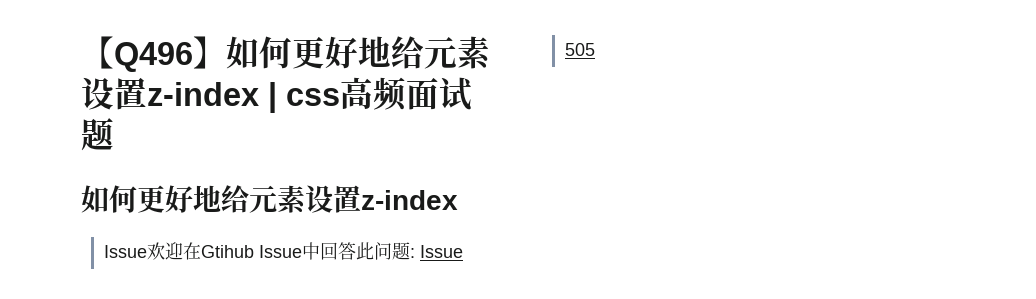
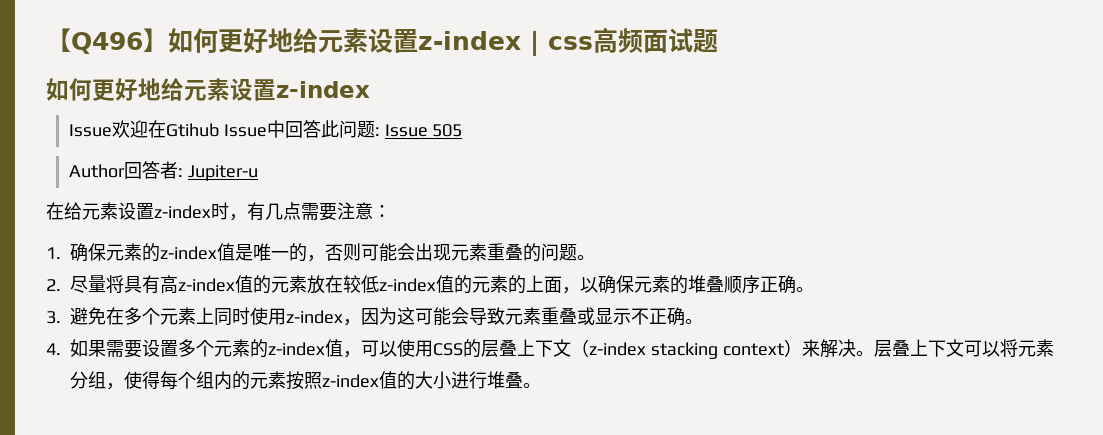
(595, 49) none -> [68,161,258,181] [46,202,391,221] [46,243,595,262] [46,275,814,294] [46,307,703,326] [46,339,1054,359] [70,371,541,390] // Author回答者: Jupiter-u // 在给元素设置z-index时，有几点需要注意： // 1.确保元素的z-index值是唯一的，否则可能会出现元素重叠的问题。 // 2.尽量将具有高z-index值的元素放在较低z-index值的元素的上面，以确保元素的堆叠顺序正确。 // 3.避免在多个元素上同时使用z-index，因为这可能会导致元素重叠或显示不正确。 // 4.如果需要设置多个元素的z-index值，可以使用CSS的层叠上下文（z-index stacking context）来解决。层叠上下文可以将元素分组，使得每个组内的元素按照z-index值的大小进行堆叠。

